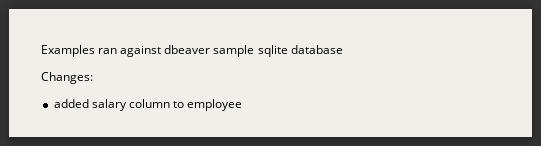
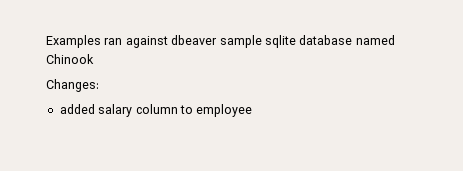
(343, 49) none -> [355,35,395,45] [46,54,94,64] named Chinook

